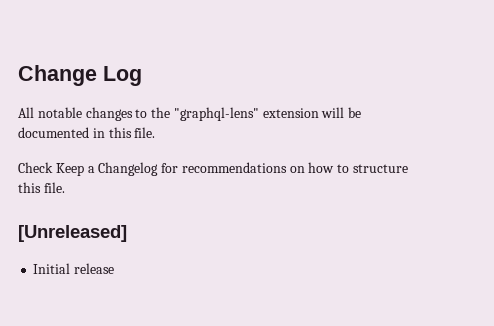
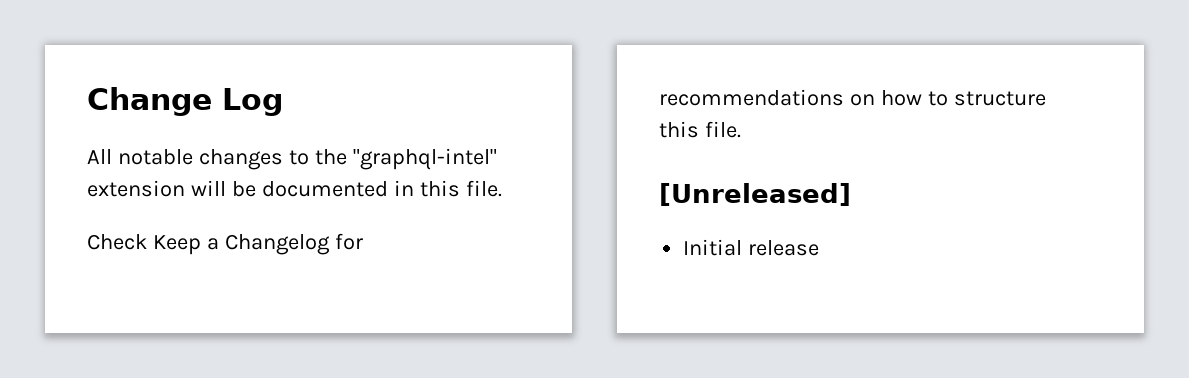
[173,107,259,121] "graphql-lens" -> [352,148,497,170] "graphql-intel"

